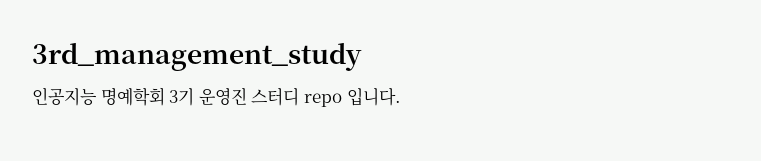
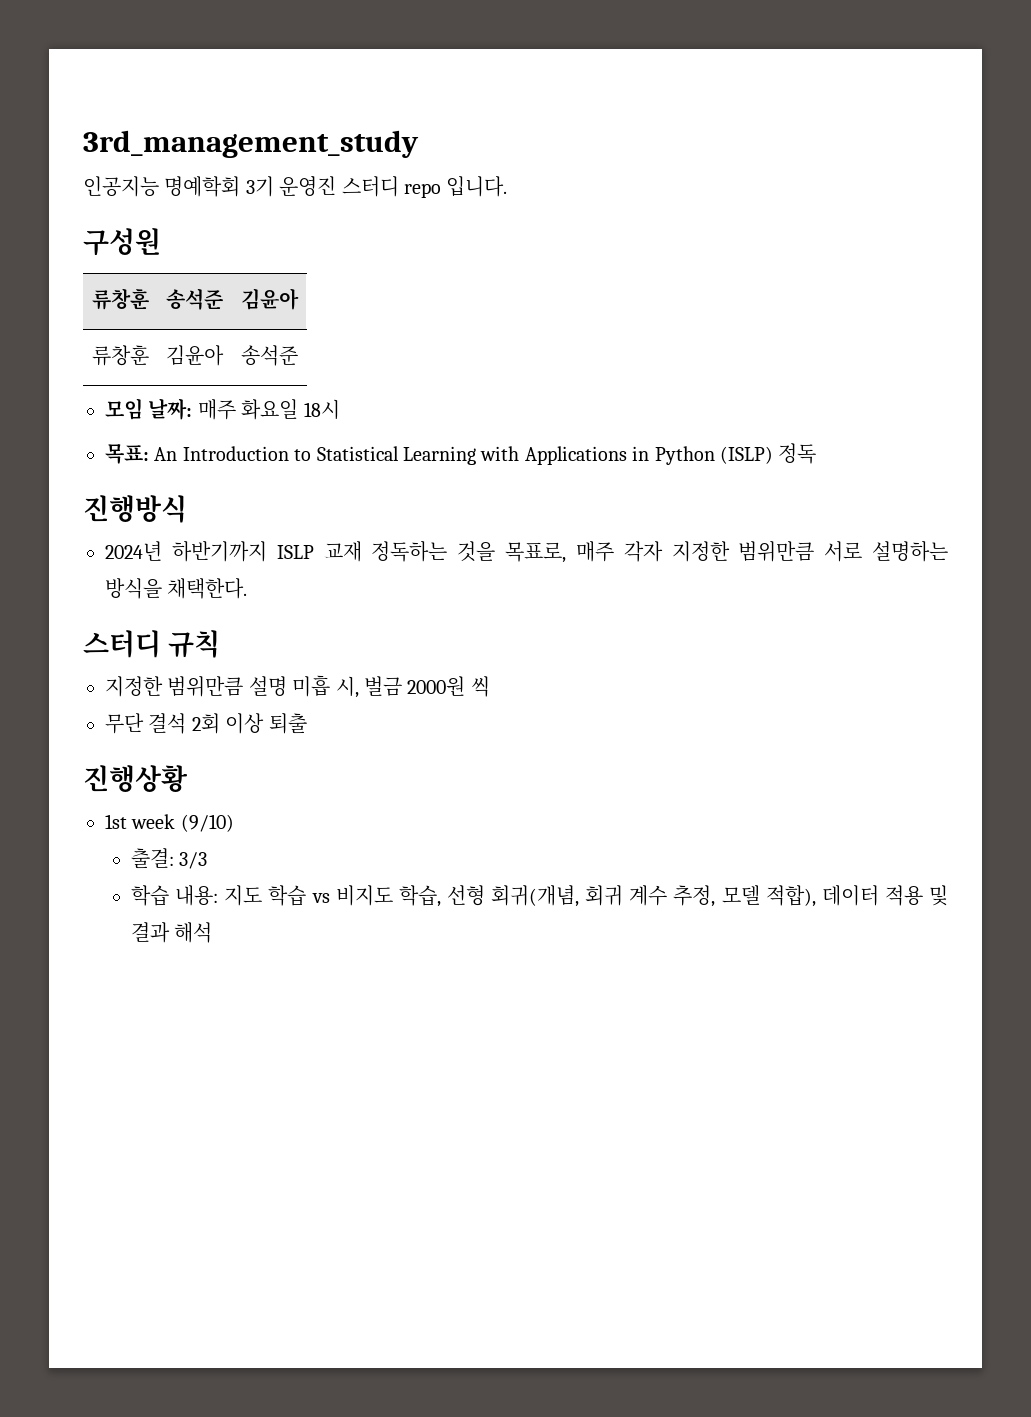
(401, 97) none -> [83,228,161,256] [92,288,149,310] [166,288,223,310] [240,288,299,310] [92,345,149,366] [166,345,224,366] [240,345,298,366] [105,398,340,420] [105,443,817,465] [83,495,187,523] [105,541,949,563] [105,578,248,599] [83,630,221,658] [105,675,490,698] [105,713,307,734] [83,765,188,792] [105,814,234,832] [131,848,208,869] [131,885,949,907] [131,922,213,943] // 구성원 // 류창훈 | 송석준 | 김윤아 // 류창훈 | 김윤아 | 송석준 // 모임 날짜: 매주 화요일 18시 // 목표: An Introduction to Statistical Learning with Applications in Python (ISLP) 정독 // 진행방식 // 2024년 하반기까지 ISLP 교재 정독하는 것을 목표로, 매주 각자 지정한 범위만큼 서로 설명하는 방식을 채택한다. // 스터디 규칙 // 지정한 범위만큼 설명 미흡 시, 벌금 2000원 씩 // 무단 결석 2회 이상 퇴출 // 진행상황 // 1st week (9/10) // 출결: 3/3 // 학습 내용: 지도 학습 vs 비지도 학습, 선형 회귀(개념, 회귀 계수 추정, 모델 적합), 데이터 적용 및 결과 해석

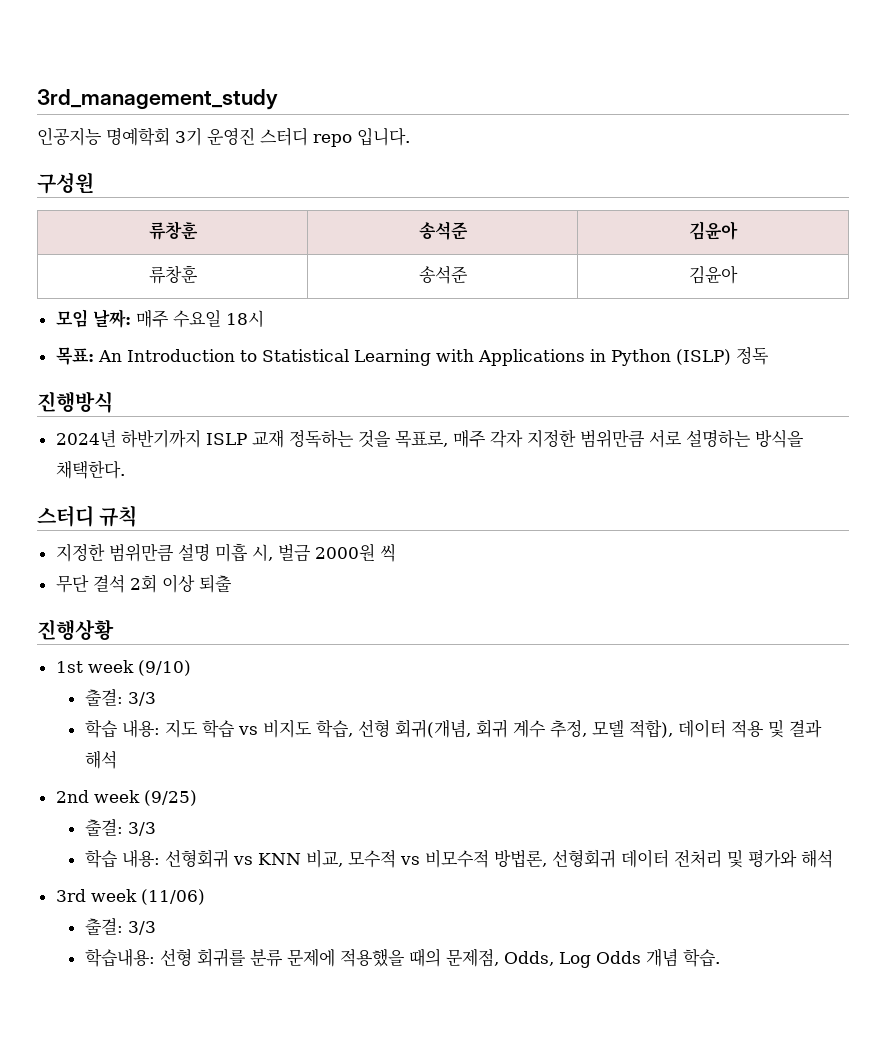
[166,345,224,366] [240,345,298,366] | 김윤아 | 송석준 -> [418,266,468,284] [689,265,738,284] | 송석준 | 김윤아
[241,399,299,420] 화요일 -> [172,310,221,328] 수요일
(213, 932) none -> [55,790,197,806] [84,818,156,837] [84,849,833,868] [55,889,205,905] [84,917,156,936] [84,948,720,968] // 2nd week (9/25) // 출결: 3/3 // 학습 내용: 선형회귀 vs KNN 비교, 모수적 vs 비모수적 방법론, 선형회귀 데이터 전처리 및 평가와 해석 // 3rd week (11/06) // 출결: 3/3 // 학습내용: 선형 회귀를 분류 문제에 적용했을 때의 문제점, Odds, Log Odds 개념 학습.

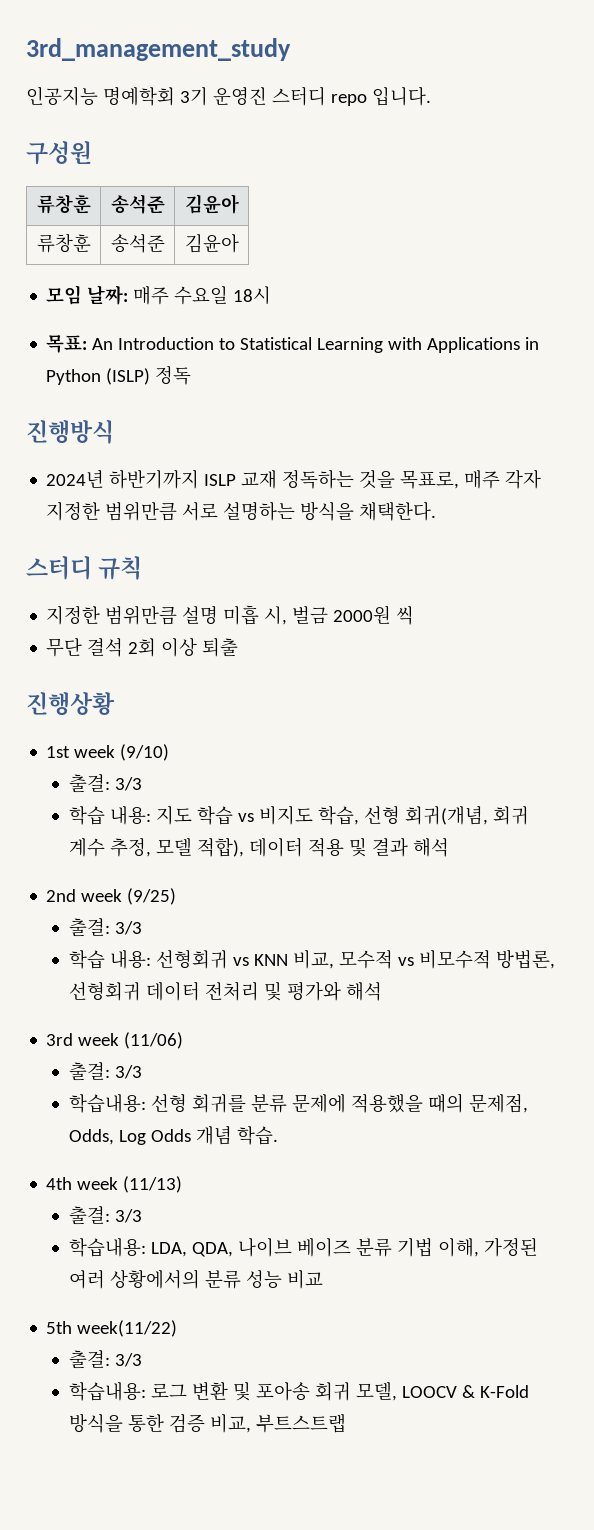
(720, 957) none -> [46,1176,183,1193] [68,1206,142,1225] [68,1238,538,1257] [68,1269,323,1289] [46,1320,178,1337] [68,1350,142,1369] [68,1382,529,1401] [68,1413,346,1433] // 4th week (11/13) // 출결: 3/3 // 학습내용: LDA, QDA, 나이브 베이즈 분류 기법 이해, 가정된 여러 상황에서의 분류 성능 비교 // 5th week(11/22) // 출결: 3/3 // 학습내용: 로그 변환 및 포아송 회귀 모델, LOOCV & K-Fold 방식을 통한 검증 비교, 부트스트랩

